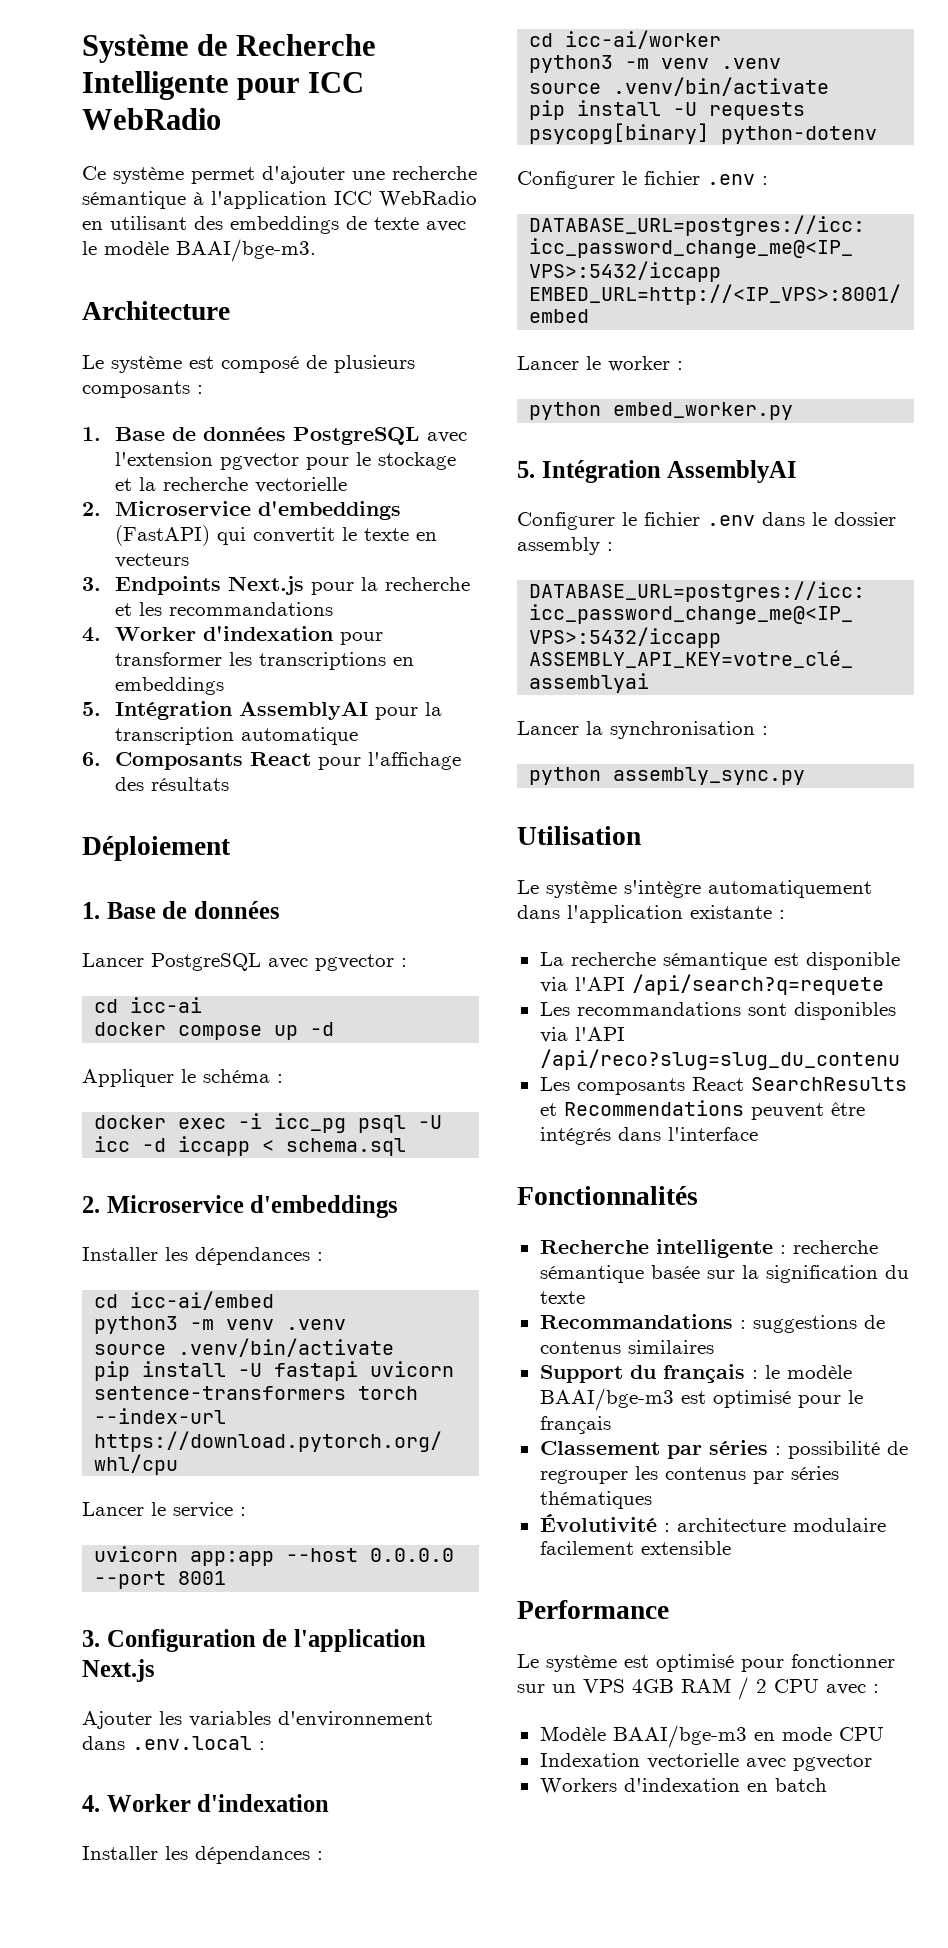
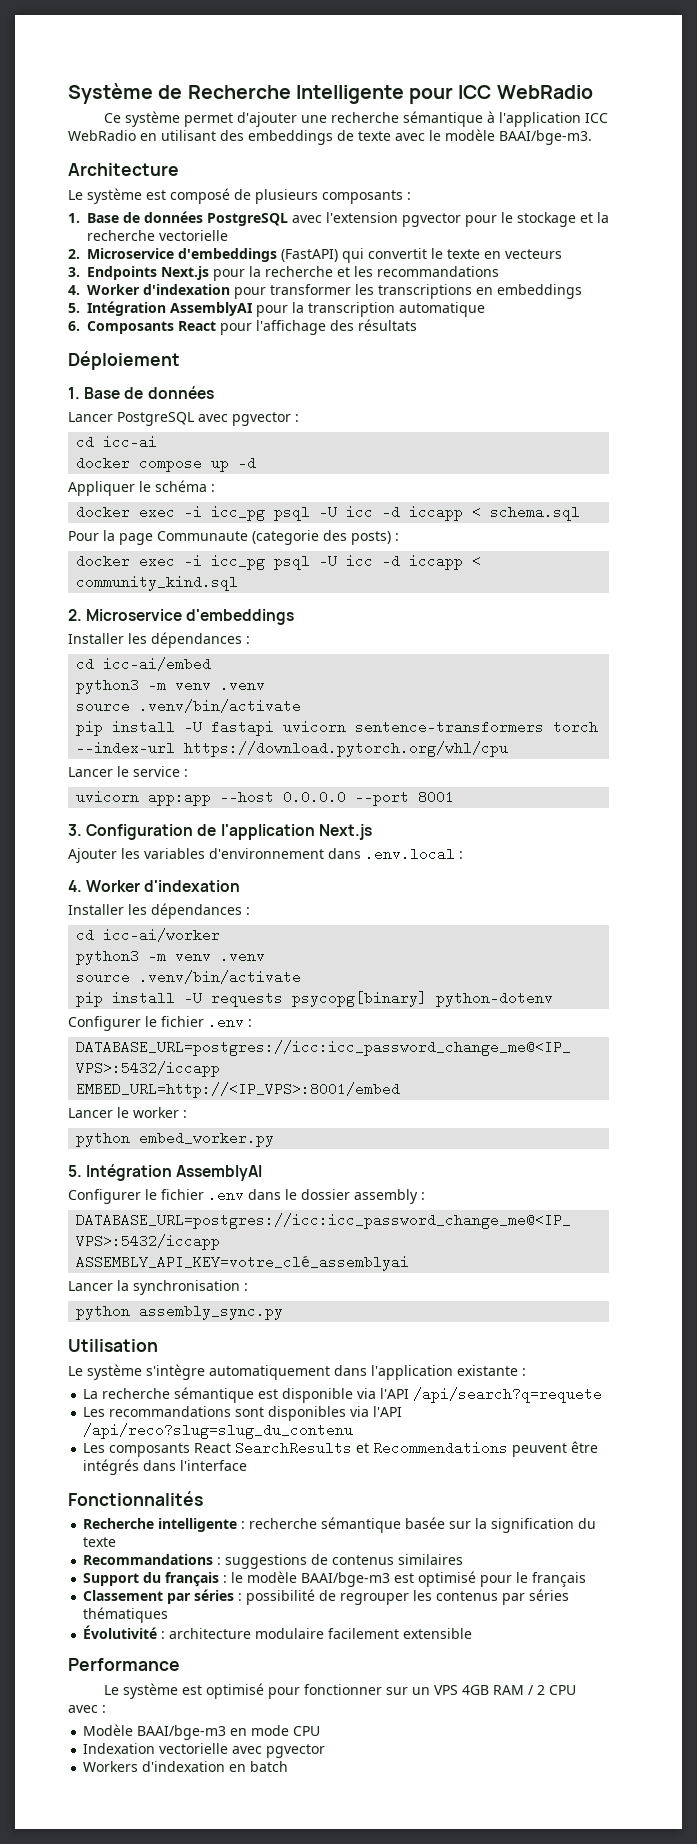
(407, 1147) none -> [68,530,399,545] [76,554,482,570] [76,575,239,591] // Pour la page Communaute (categorie des posts) : // docker exec -i icc_pg psql -U icc -d iccapp < community_kind.sql

